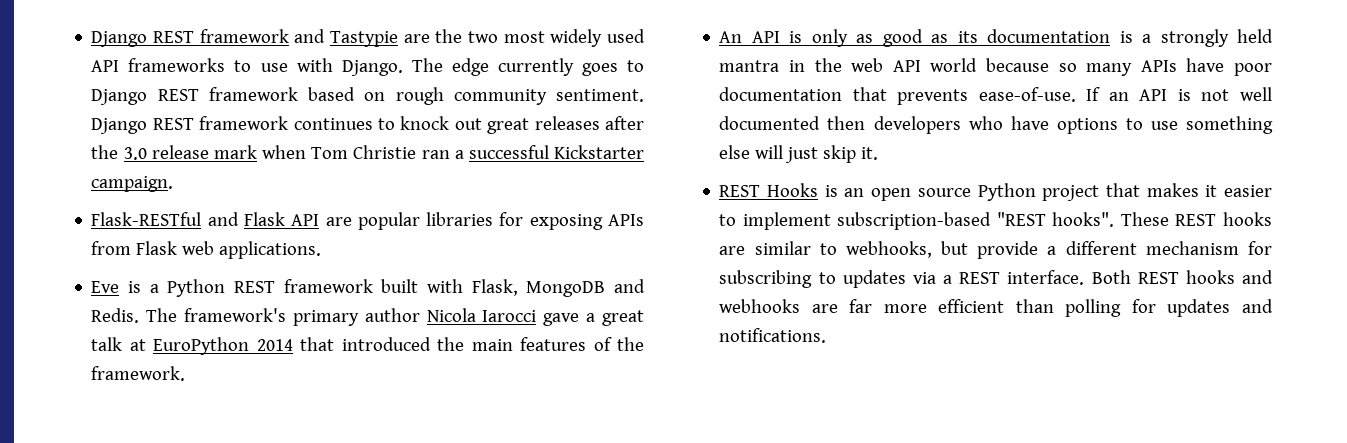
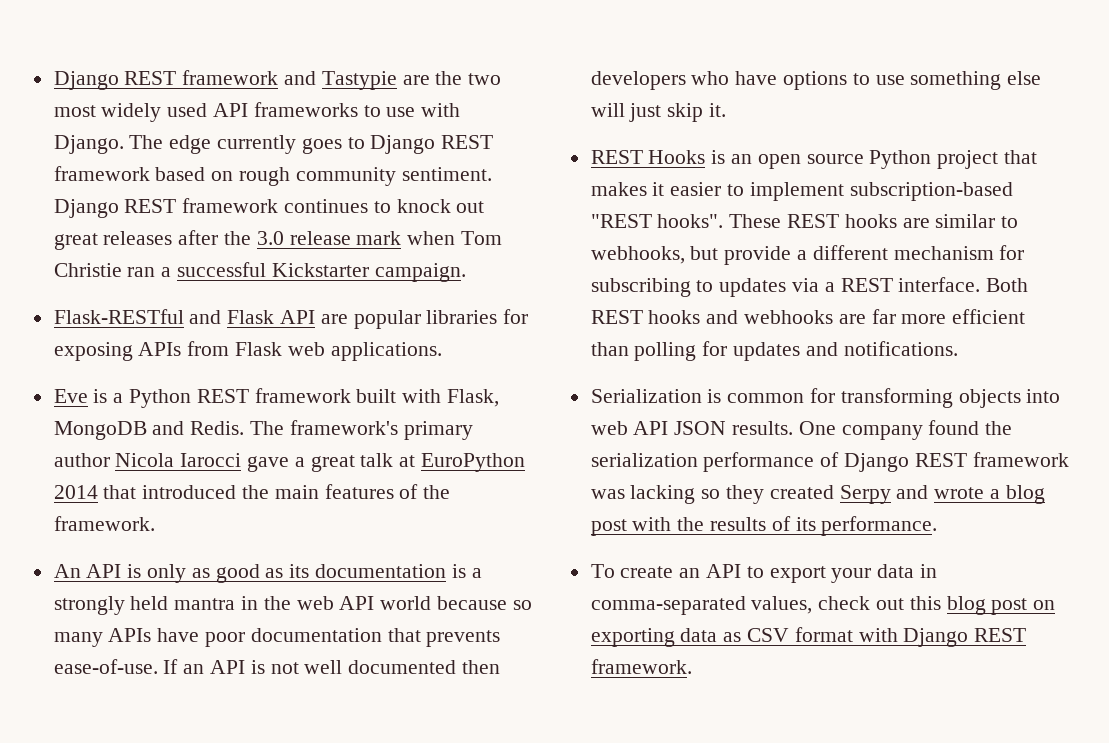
(827, 335) none -> [590,388,1061,408] [590,420,1013,440] [590,452,1069,472] [590,485,1045,504] [590,516,938,536] [590,564,938,583] [590,596,1056,615] [590,627,1027,647] [590,659,692,674] // Serialization is common for transforming objects into web API JSON results. One company found the serialization performance of Django REST framework was lacking so they created Serpy and wrote a blog post with the results of its performance. // To create an API to export your data in comma-separated values, check out this blog post on exporting data as CSV format with Django REST framework.

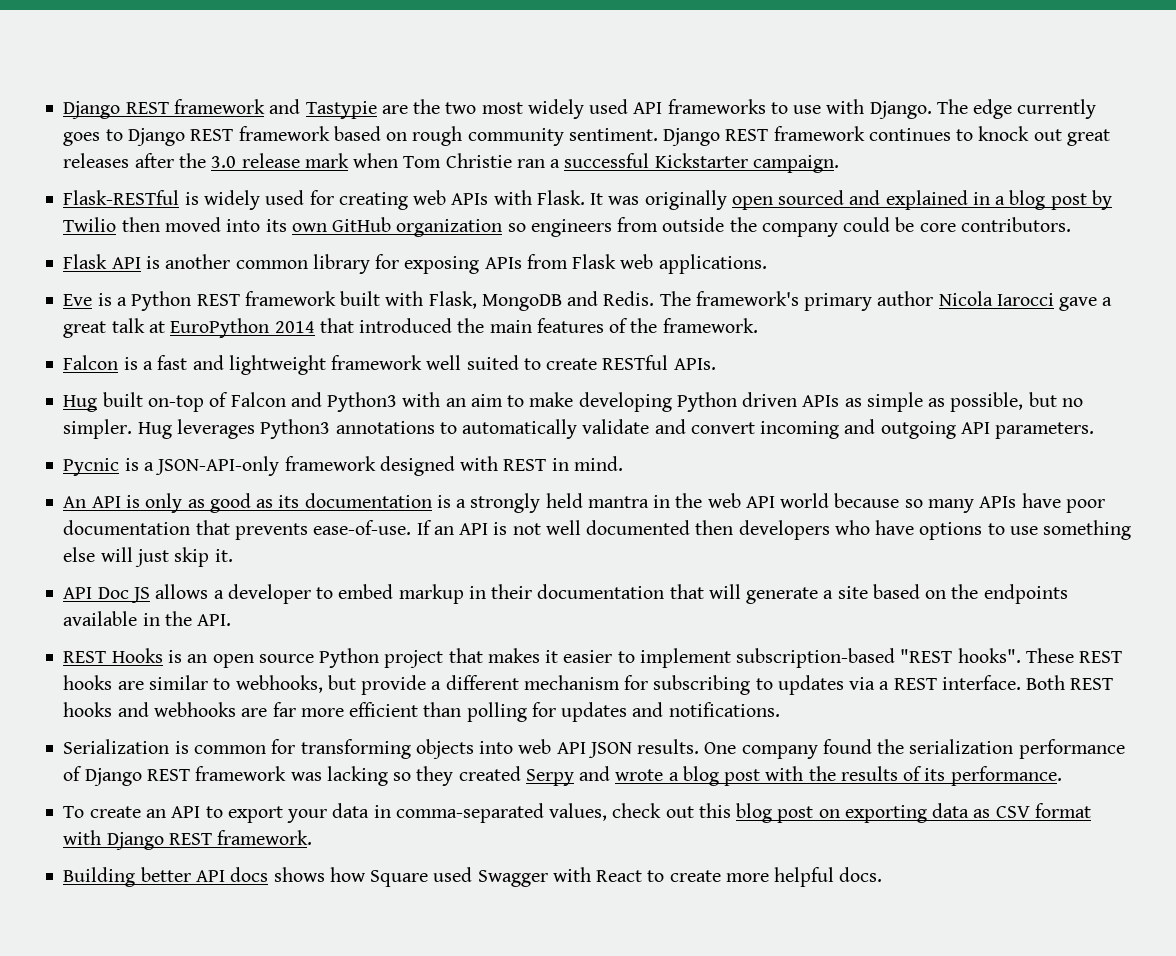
[189,310,498,329] and Flask API are popular libraries -> [184,190,1113,210] [63,217,1071,237] [63,254,370,274] is widely used for creating web APIs with Flask. It was originally open sourced and explained in a blog post by Twilio then moved into its own GitHub organization so engineers from outside the company could be core contributors. // Flask API is another common library
(155, 523) none -> [63,355,716,375] [63,392,1084,412] [63,419,1095,439] [63,456,623,476] // Falcon is a fast and lightweight framework well suited to create RESTful APIs. // Hug built on-top of Falcon and Python3 with an aim to make developing Python driven APIs as simple as possible, but no simpler. Hug leverages Python3 annotations to automatically validate and convert incoming and outgoing API parameters. // Pycnic is a JSON-API-only framework designed with REST in mind.
(727, 110) none -> [63,584,1068,604] [63,611,232,626] // API Doc JS allows a developer to embed markup in their documentation that will generate a site based on the endpoints available in the API.
(692, 666) none -> [63,867,883,887] // Building better API docs shows how Square used Swagger with React to create more helpful docs.

